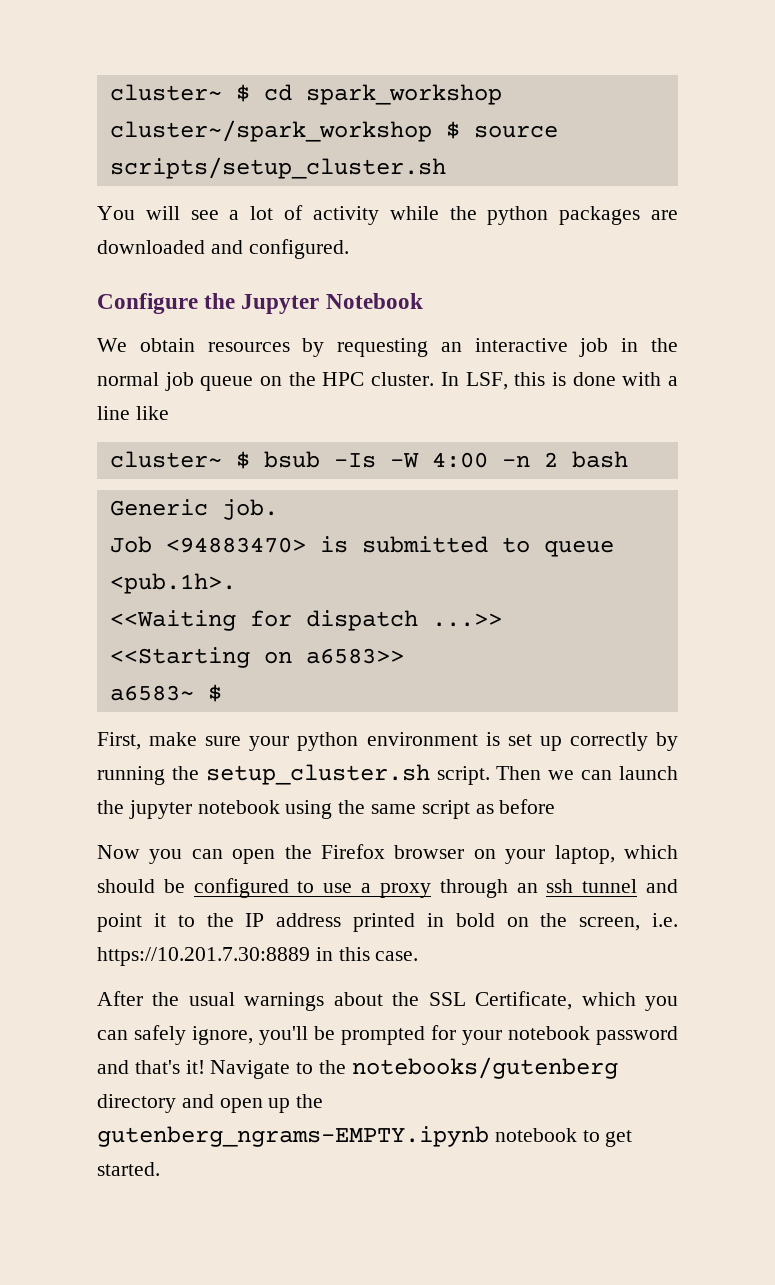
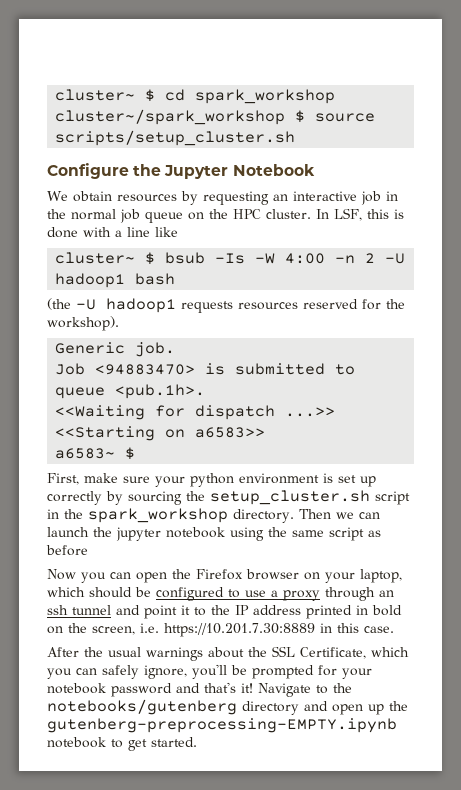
[97,205,678,225] [97,239,349,259] // You will see a lot of activity while the python packages are downloaded and configured. -> (296, 138) none
(558, 459) none -> [385,253,406,264] [55,273,126,288] -U hadoop1
(628, 459) none -> [47,298,405,313] [47,316,119,331] // (the -U hadoop1 requests resources reserved for the workshop).
[97,766,165,785] running -> [128,491,182,505] sourcing
[436,766,490,785] script. -> [375,491,410,505] [47,508,294,523] script in the spark_workshop directory.
[97,1126,489,1147] gutenberg_ngrams-EMPTY.ipynb -> [47,718,397,733] gutenberg-preprocessing-EMPTY.ipynb

